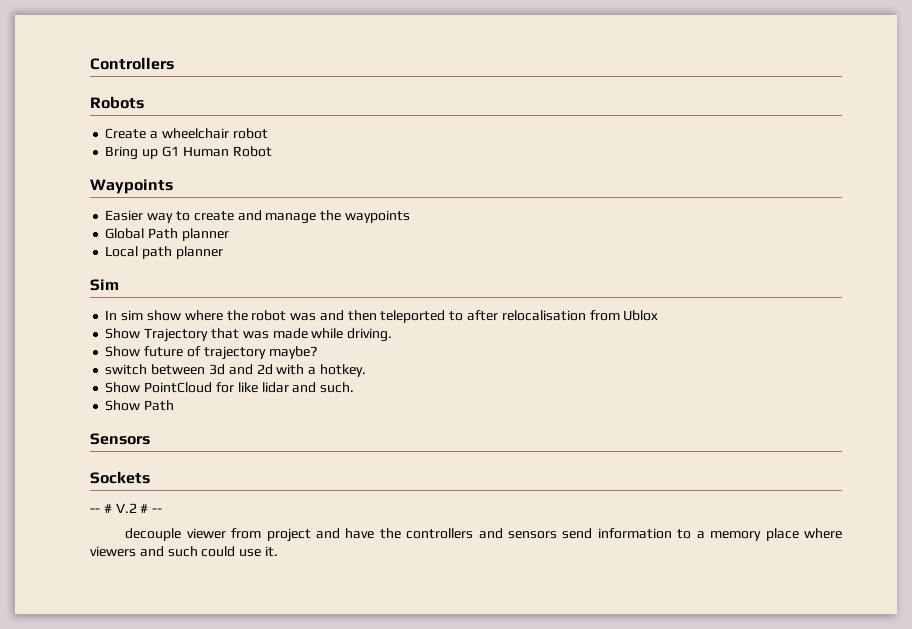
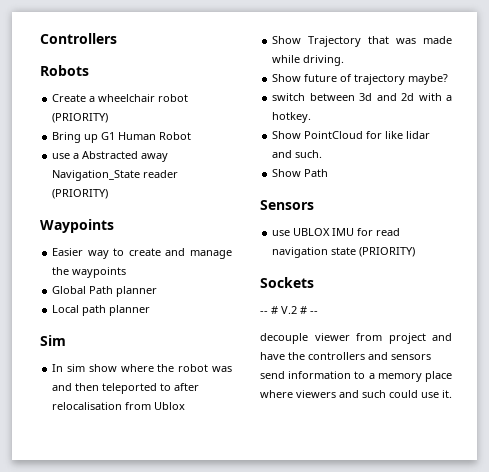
(268, 133) none -> [52,113,109,123] (PRIORITY)
(272, 151) none -> [52,151,169,162] [52,170,179,181] [52,189,109,199] // use a Abstracted away Navigation_State reader (PRIORITY)
(150, 439) none -> [272,228,401,236] [272,247,416,258] // use UBLOX IMU for read navigation state (PRIORITY)

